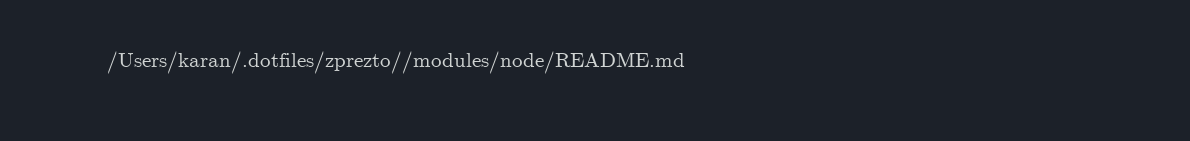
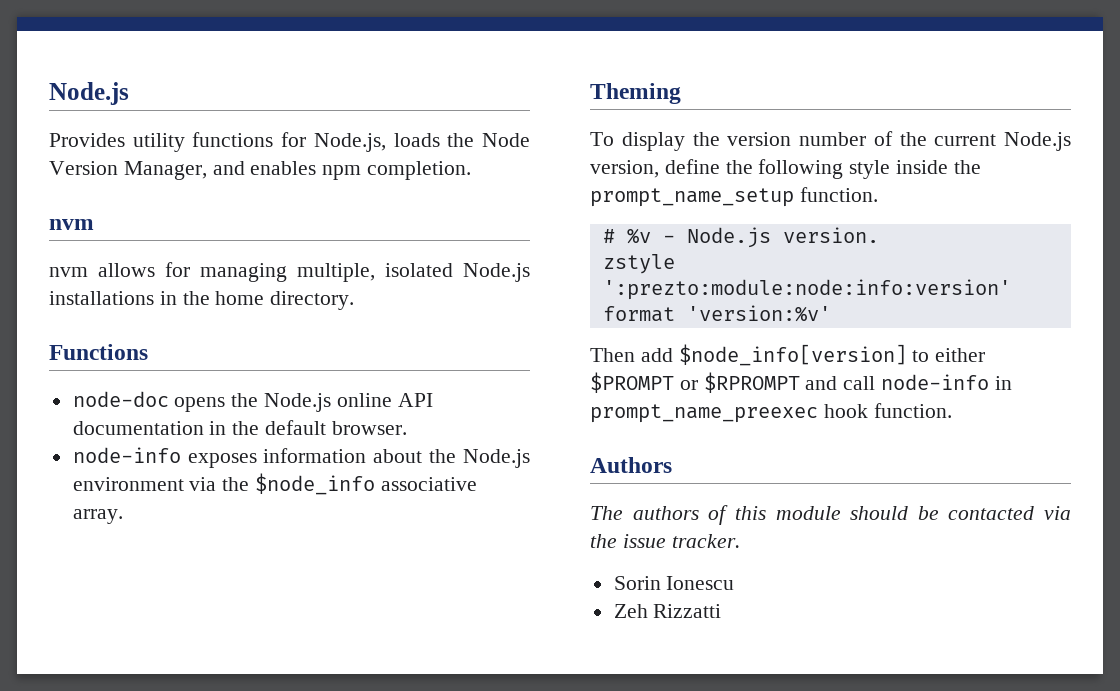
[107,51,685,74] /Users/karan/.dotfiles/zprezto//modules/node/README.md -> [49,82,129,105] [49,132,530,152] [49,161,472,180] [49,219,94,230] [49,262,530,282] [49,291,355,310] [49,344,148,360] [72,391,433,412] [72,420,407,435] [72,447,530,468] [72,473,477,495] [72,509,123,524] [590,83,681,104] [590,131,1071,151] [590,159,981,179] [590,187,878,207] [602,227,879,248] [602,254,675,274] [602,279,1011,300] [602,305,831,322] [590,344,986,366] [590,372,1012,393] [590,403,952,423] [590,457,672,473] [590,505,1071,525] [590,534,740,548] [613,576,735,590] [613,604,722,618] Node.js // Provides utility functions for Node.js, loads the Node Version Manager, and enables npm completion. // nvm // nvm allows for managing multiple, isolated Node.js installations in the home directory. // Functions // node-doc opens the Node.js online API documentation in the default browser. // node-info exposes information about the Node.js environment via the $node_info associative array. // Theming // To display the version number of the current Node.js version, define the following style inside the prompt_name_setup function. // # %v - Node.js version. // zstyle ':prezto:module:node:info:version' format 'version:%v' // Then add $node_info[version] to either $PROMPT or $RPROMPT and call node-info in prompt_name_preexec hook function. // Authors // The authors of this module should be contacted via the issue tracker. // Sorin Ionescu // Zeh Rizzatti

